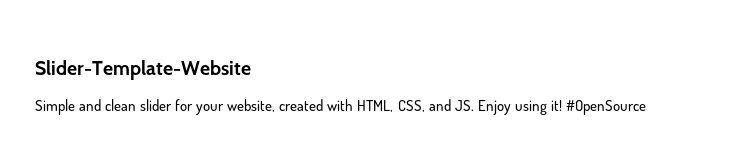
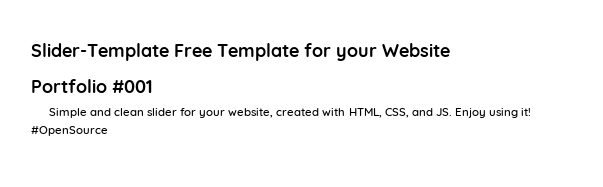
[35,60,251,80] Slider-Template-Website -> [31,43,450,61] [31,79,153,93] Slider-Template Free Template for your Website // Portfolio #001

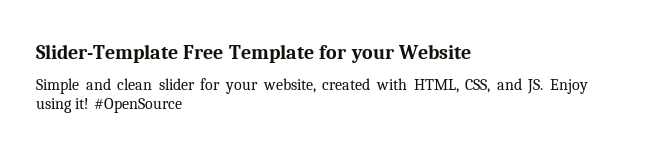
[31,79,153,93] // Portfolio #001 -> (471, 51) none

